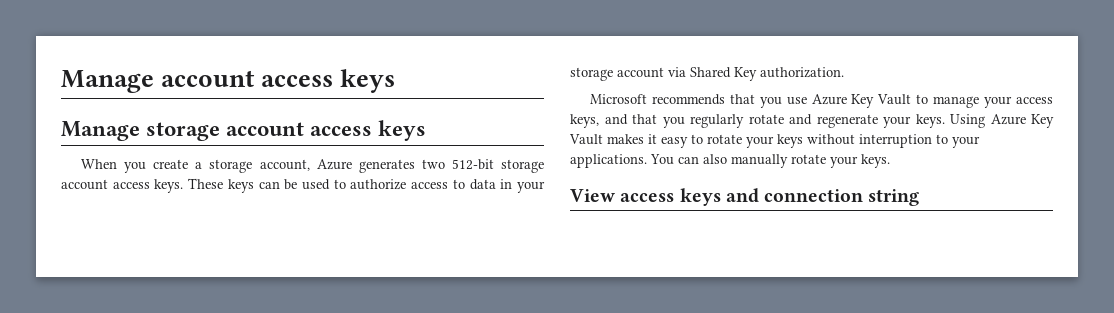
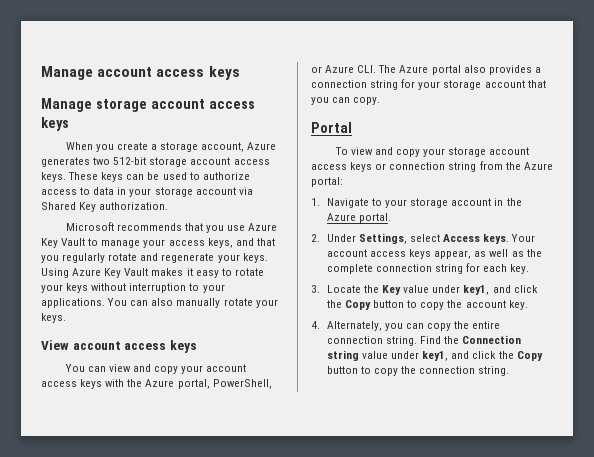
[620,188,920,206] access keys and connection string -> [72,340,197,353] [64,364,247,374] [41,379,272,389] [311,65,541,75] [311,79,546,90] [311,97,381,105] [311,122,352,133] [334,147,530,157] [311,161,553,172] [311,177,343,187] [311,198,522,208] [326,213,391,223] [311,233,536,244] [326,249,542,259] [326,263,530,274] [311,285,538,295] [326,300,528,310] [311,321,501,331] [326,335,522,346] [326,350,543,361] [326,366,510,376] account access keys // You can view and copy your account access keys with the Azure portal, PowerShell, or Azure CLI. The Azure portal also provides a connection string for your storage account that you can copy. // Portal // To view and copy your storage account access keys or connection string from the Azure portal: // 1. Navigate to your storage account in the Azure portal. // 2. Under Settings, select Access keys. Your account access keys appear, as well as the complete connection string for each key. // 3. Locate the Key value under key1, and click the Copy button to copy the account key. // 4. Alternately, you can copy the entire connection string. Find the Connection string value under key1, and click the Copy button to copy the connection string.

